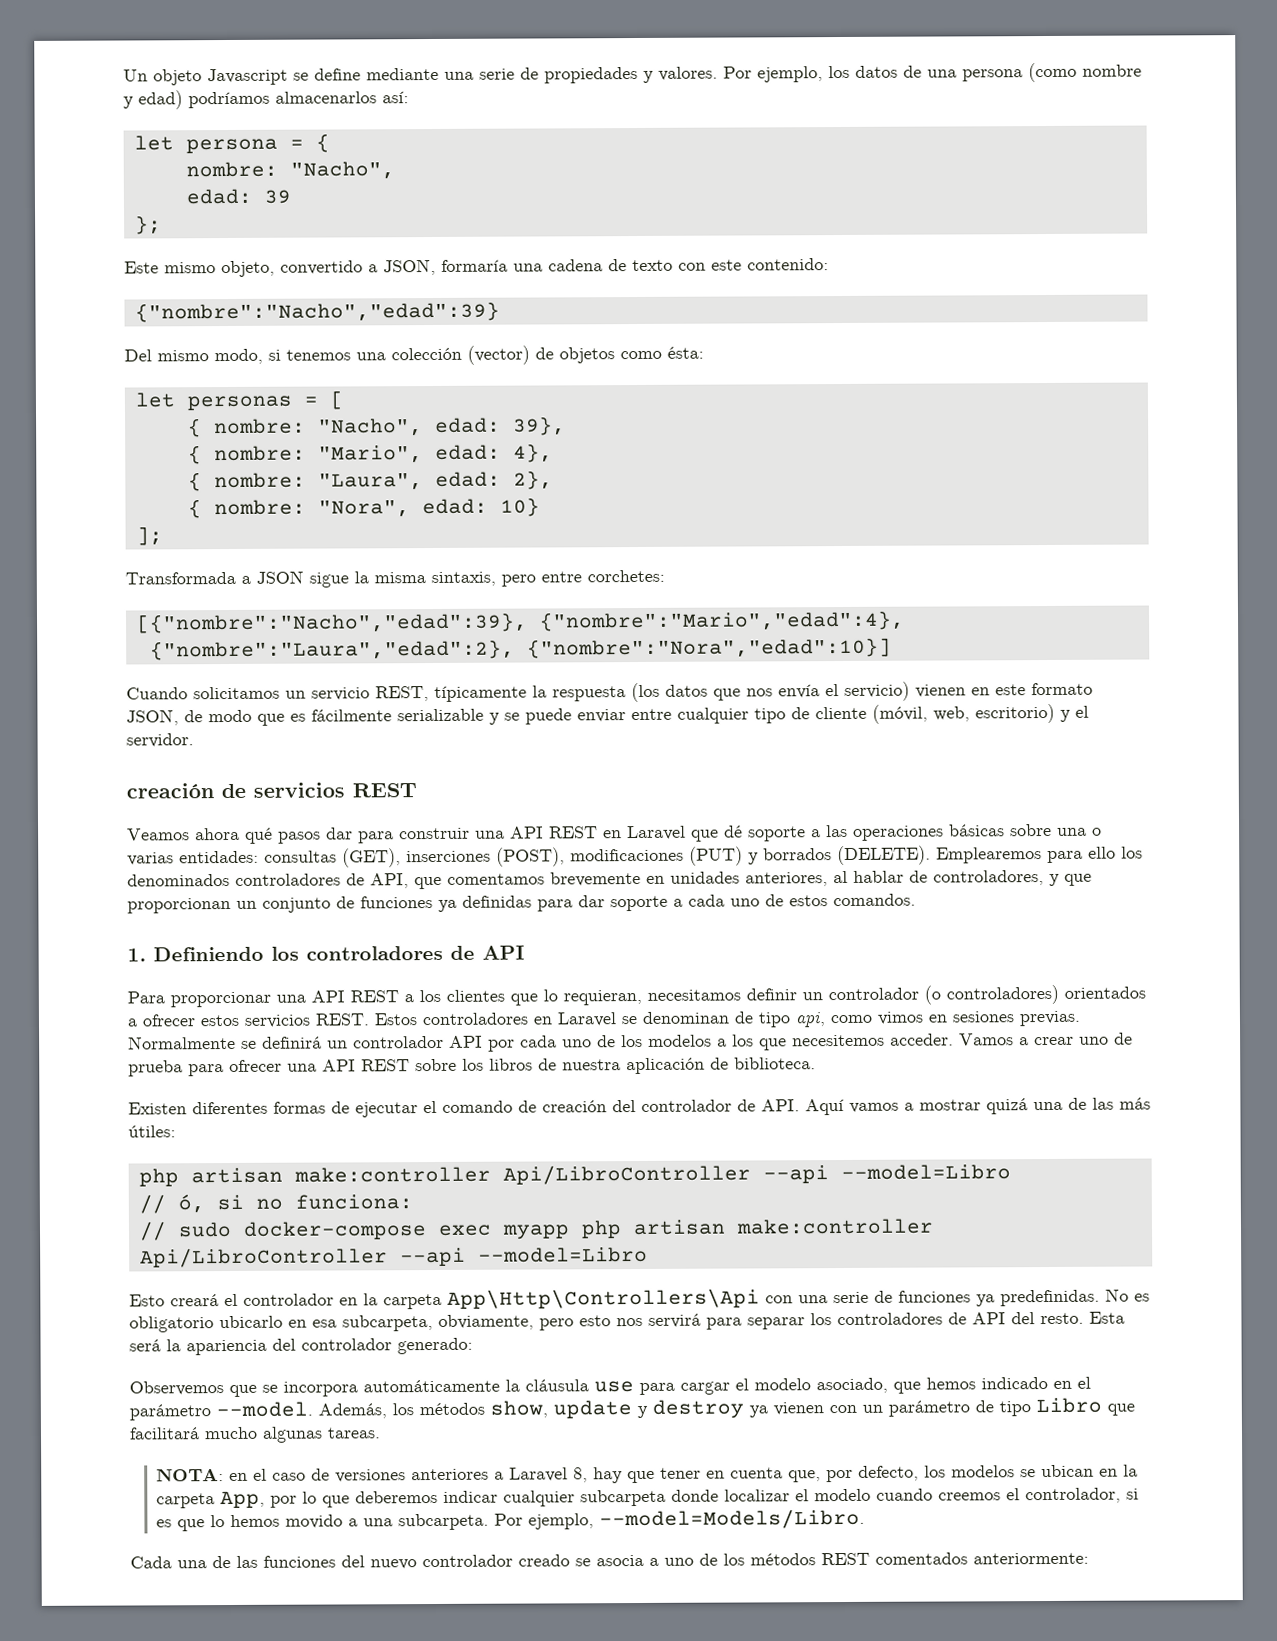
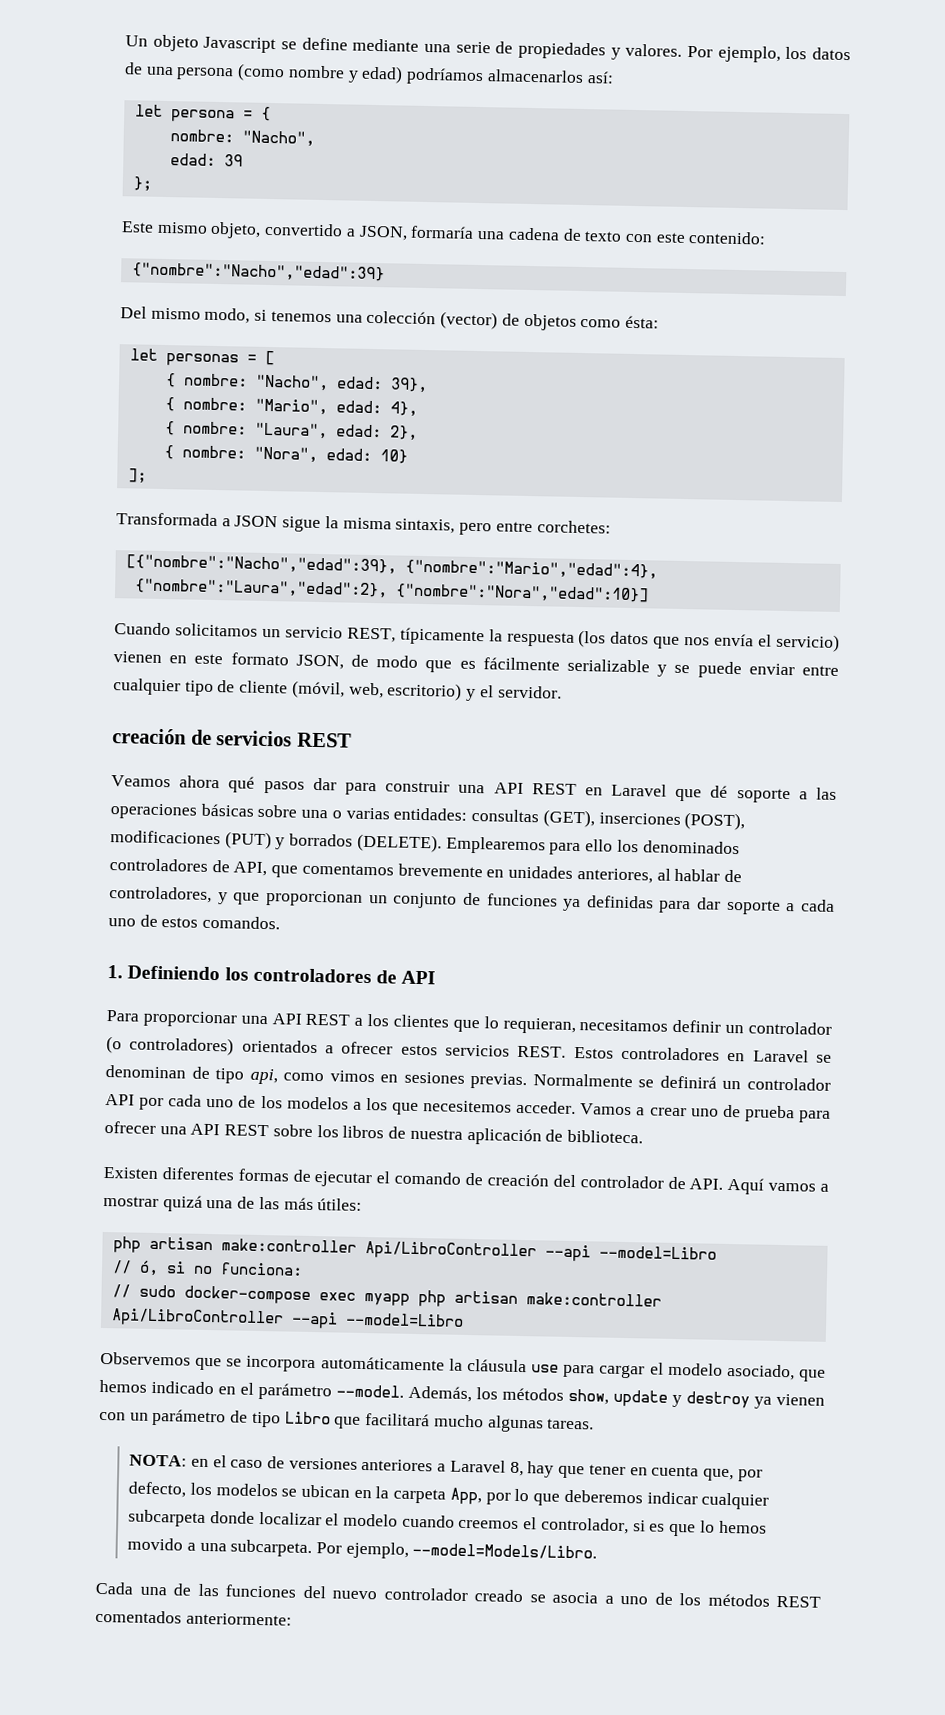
[129,1288,1150,1310] [129,1311,1125,1333] [129,1337,473,1356] // Esto creará el controlador en la carpeta App\Http\Controllers\Api con una serie de funciones ya predefinidas. No es obligatorio ubicarlo en esa subcarpeta, obviamente, pero esto nos servirá para separar los controladores de API del resto. Esta será la apariencia del controlador generado: -> (464, 1319) none

